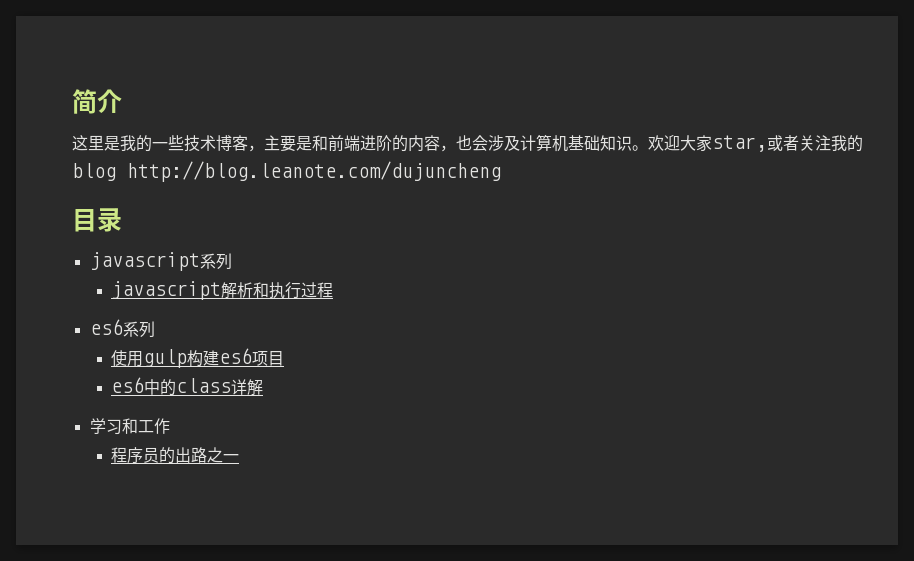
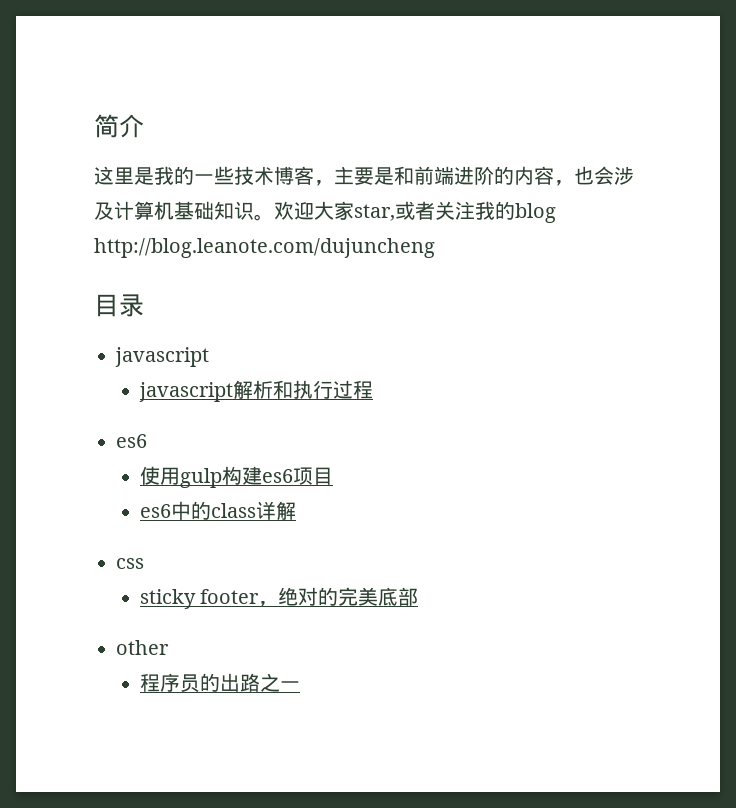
[199,253,232,270] 系列 -> (209, 357) none
[122,321,155,338] 系列 -> (147, 441) none
[89,418,170,435] 学习和工作 -> [116,558,144,569] [139,587,419,609] [116,640,169,655] css // sticky footer，绝对的完美底部 // other

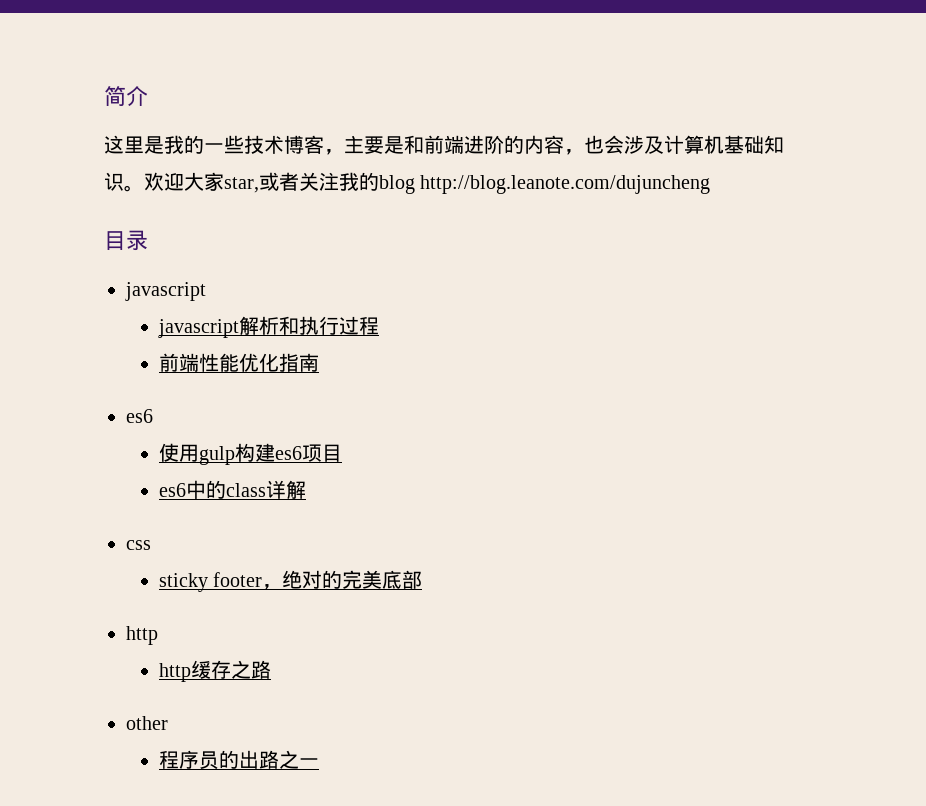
(373, 389) none -> [158,353,319,372] // 前端性能优化指南
(419, 596) none -> [126,626,158,645] [158,660,271,682] // http // http缓存之路

